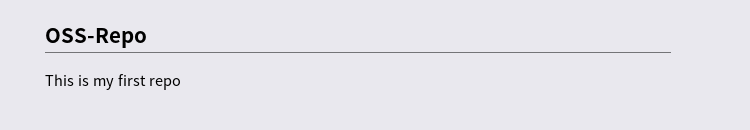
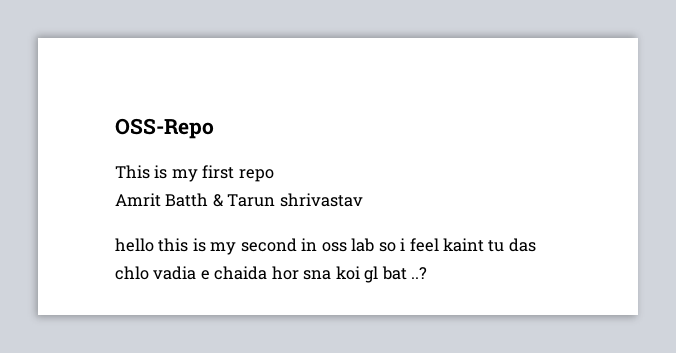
(181, 84) none -> [115,193,363,207] [115,238,536,255] [115,266,428,283] // Amrit Batth & Tarun shrivastav // hello this is my second in oss lab so i feel kaint tu das chlo vadia e chaida hor sna koi gl bat ..?

